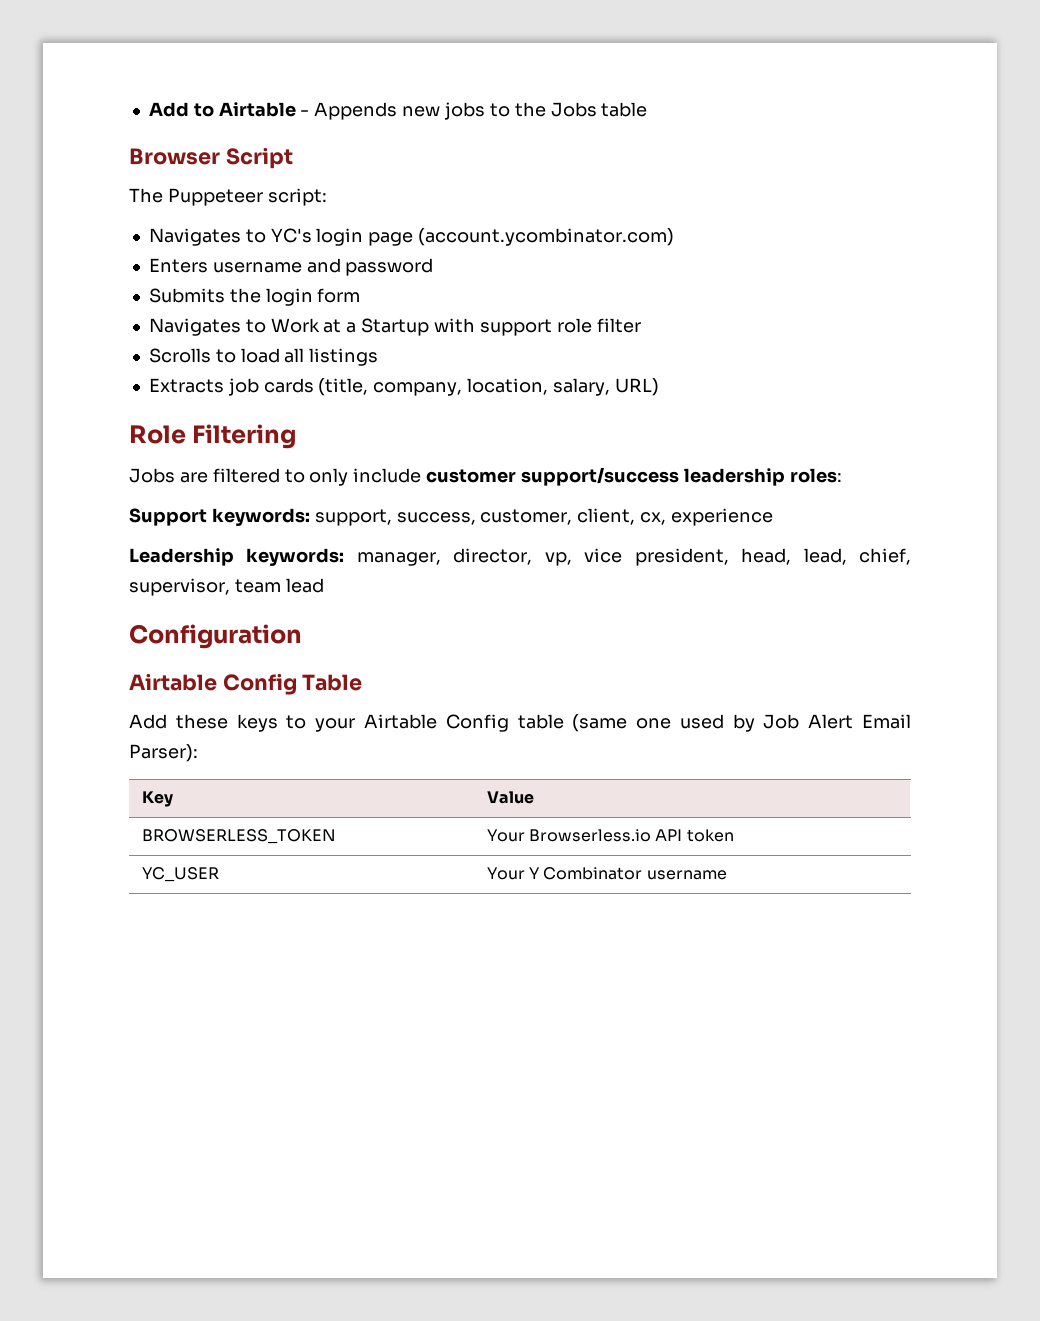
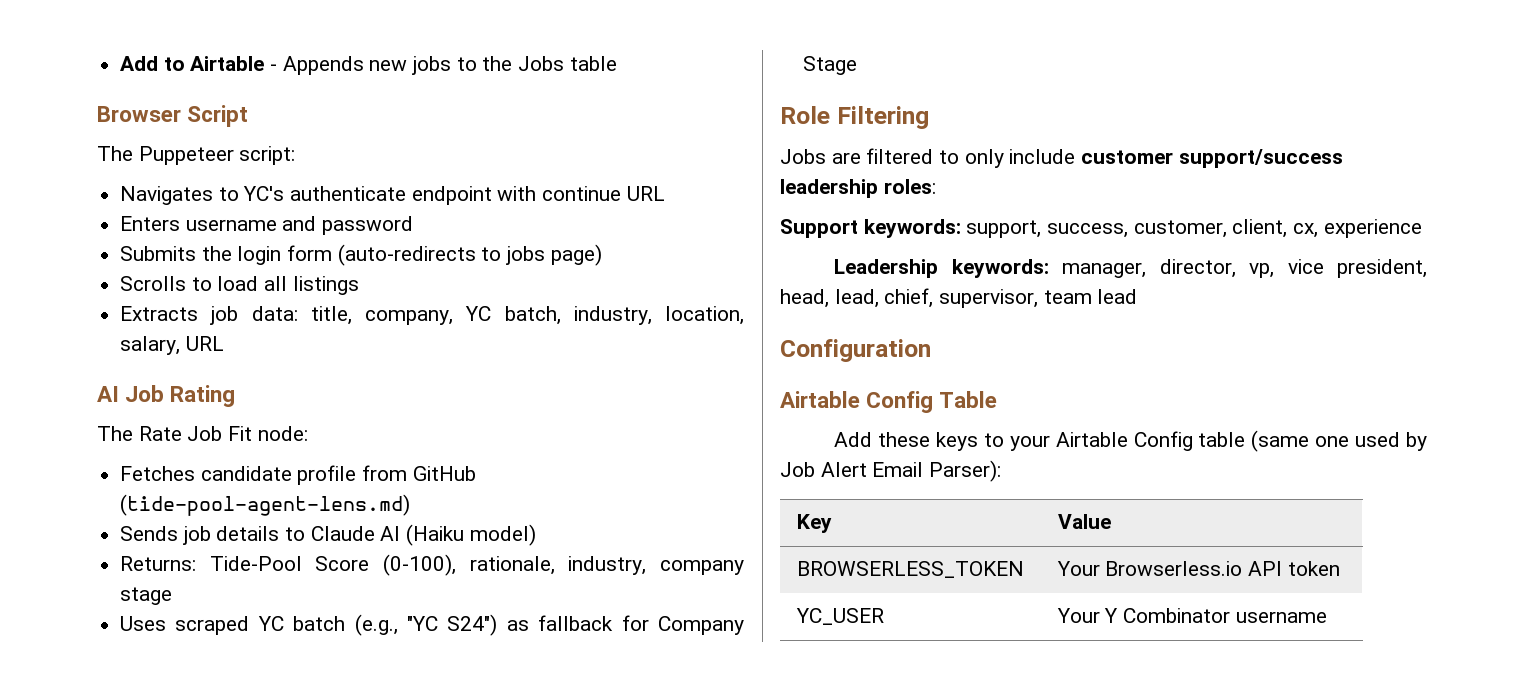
[316,228,675,246] login page (account.ycombinator.com) -> [290,186,665,205] authenticate endpoint with continue URL
[148,318,641,336] // Navigates to Work at a Startup with support role filter -> [337,244,602,266] (auto-redirects to jobs page)
[263,378,659,396] cards (title, company, location, salary, URL) -> [251,306,744,325] [120,336,224,355] [97,385,236,407] [97,426,308,441] [120,465,476,485] [120,494,411,516] [120,524,536,546] [120,554,744,576] [120,587,173,605] [120,614,744,636] [803,56,858,75] data: title, company, YC batch, industry, location, salary, URL // AI Job Rating // The Rate Job Fit node: // Fetches candidate profile from GitHub (tide-pool-agent-lens.md) // Sends job details to Claude AI (Haiku model) // Returns: Tide-Pool Score (0-100), rationale, industry, company stage // Uses scraped YC batch (e.g., "YC S24") as fallback for Company Stage

